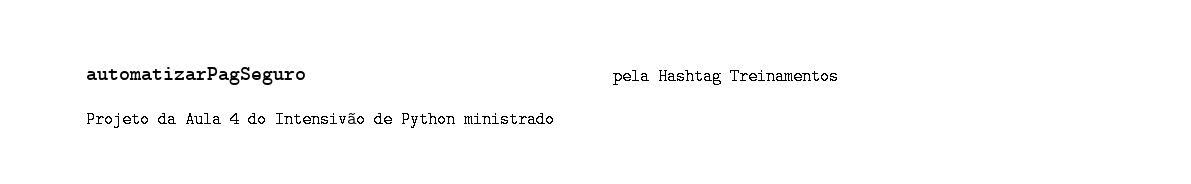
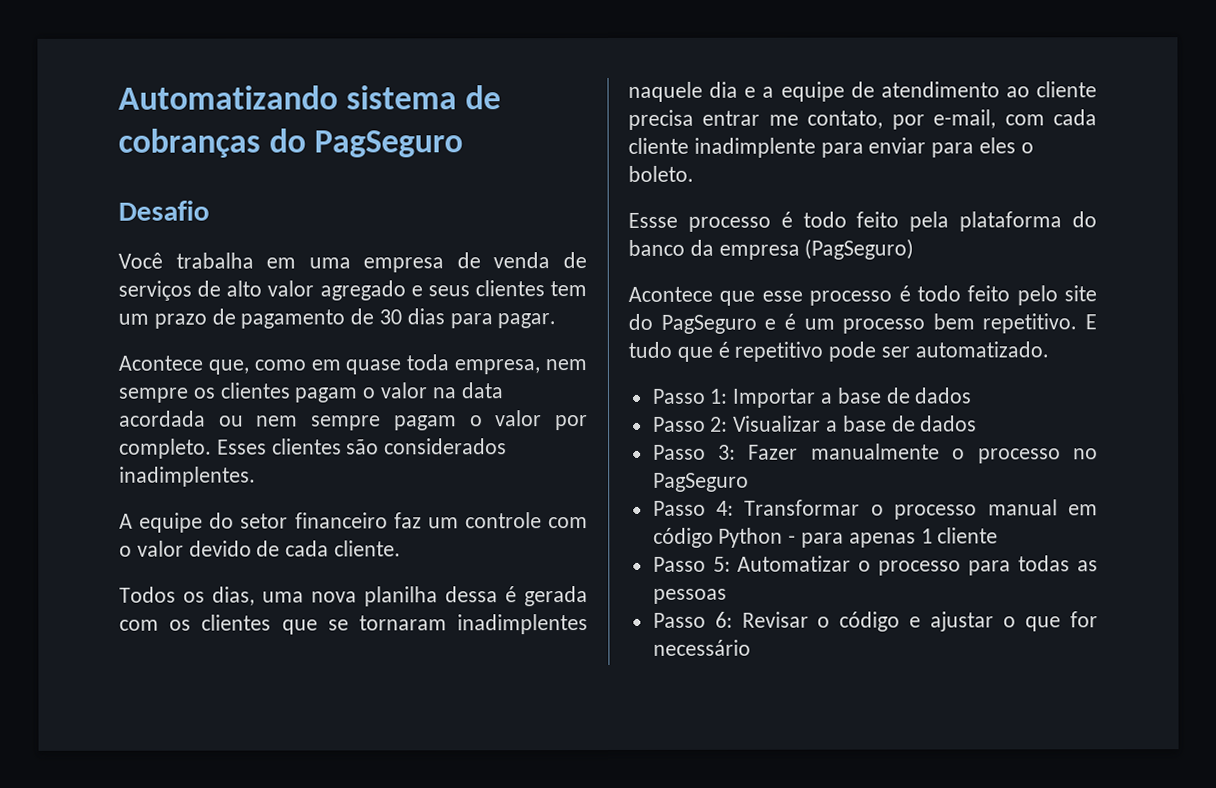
[86,67,306,85] [86,111,555,128] [613,68,839,85] automatizarPagSeguro // Projeto da Aula 4 do Intensivão de Python ministrado pela Hashtag Treinamentos -> [118,85,502,110] [118,128,464,158] [118,200,210,221] [118,252,587,273] [118,280,587,301] [118,308,557,329] [118,354,587,375] [118,382,504,403] [119,410,588,431] [119,438,508,459] [119,466,256,487] [119,512,588,533] [119,540,402,557] [119,586,588,607] [119,614,588,635] [628,81,1097,102] [628,109,1097,130] [628,137,1034,158] [628,165,694,182] [628,211,1097,232] [628,238,915,260] [628,285,1097,306] [628,313,1097,334] [628,341,1049,362] [651,387,973,408] [652,415,978,432] [652,443,1098,464] [652,472,749,492] [652,499,1098,520] [652,527,999,548] [652,555,1098,576] [652,588,727,604] [652,611,1098,632] [652,639,751,656] Automatizando sistema de cobranças do PagSeguro // Desafio // Você trabalha em uma empresa de venda de serviços de alto valor agregado e seus clientes tem um prazo de pagamento de 30 dias para pagar. // Acontece que, como em quase toda empresa, nem sempre os clientes pagam o valor na data acordada ou nem sempre pagam o valor por completo. Esses clientes são considerados inadimplentes. // A equipe do setor financeiro faz um controle com o valor devido de cada cliente. // Todos os dias, uma nova planilha dessa é gerada com os clientes que se tornaram inadimplentes naquele dia e a equipe de atendimento ao cliente precisa entrar me contato, por e-mail, com cada cliente inadimplente para enviar para eles o boleto. // Essse processo é todo feito pela plataforma do banco da empresa (PagSeguro) // Acontece que esse processo é todo feito pelo site do PagSeguro e é um processo bem repetitivo. E tudo que é repetitivo pode ser automatizado. // Passo 1: Importar a base de dados // Passo 2: Visualizar a base de dados // Passo 3: Fazer manualmente o processo no PagSeguro // Passo 4: Transformar o processo manual em código Python - para apenas 1 cliente // Passo 5: Automatizar o processo para todas as pessoas // Passo 6: Revisar o código e ajustar o que for necessário

